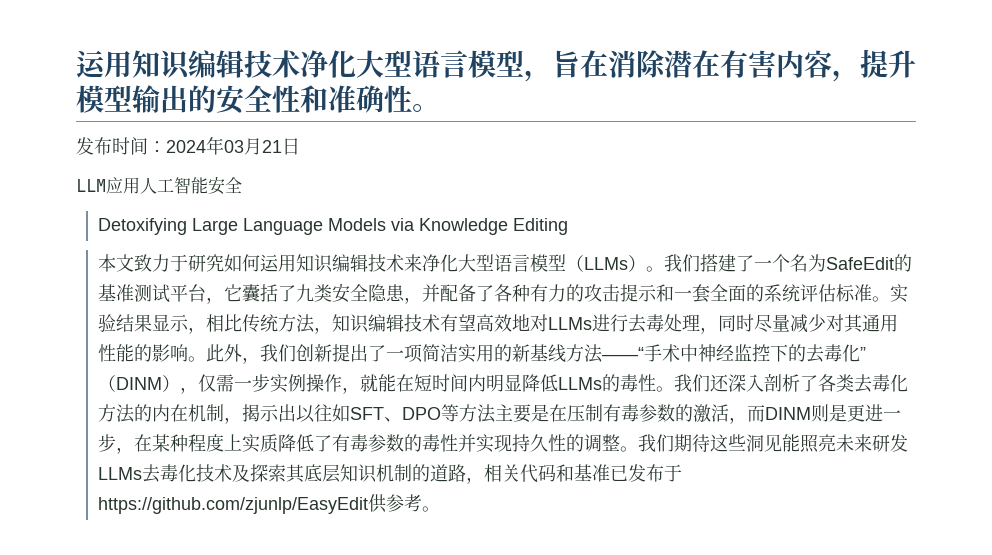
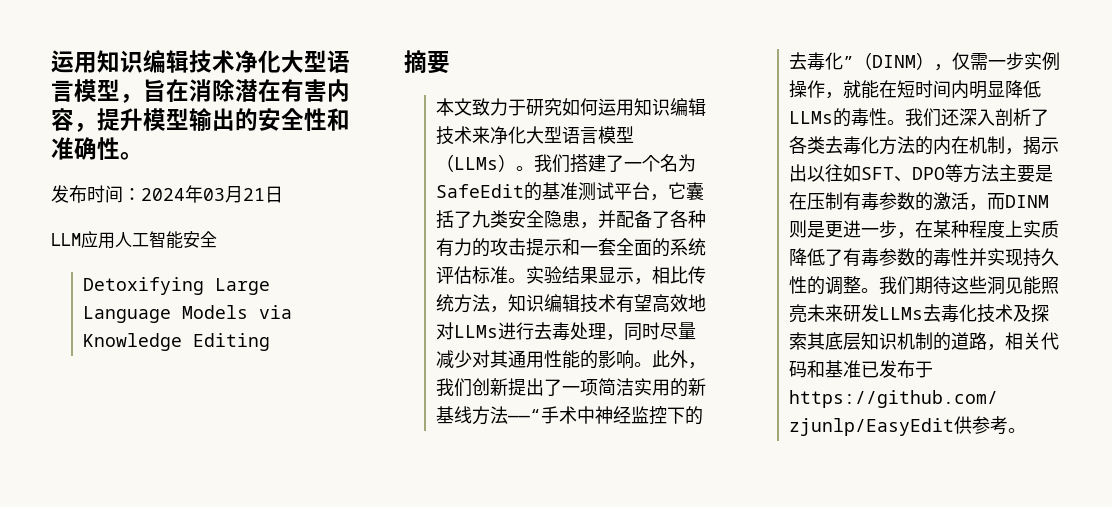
(569, 226) none -> [404,50,450,74] // 摘要

